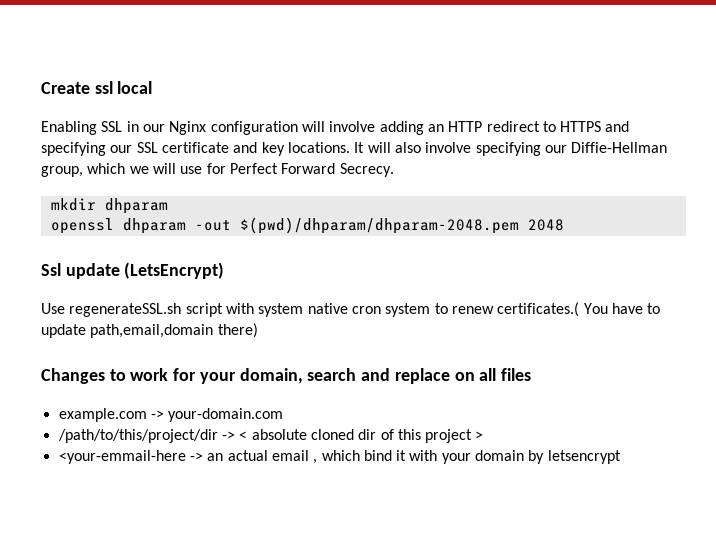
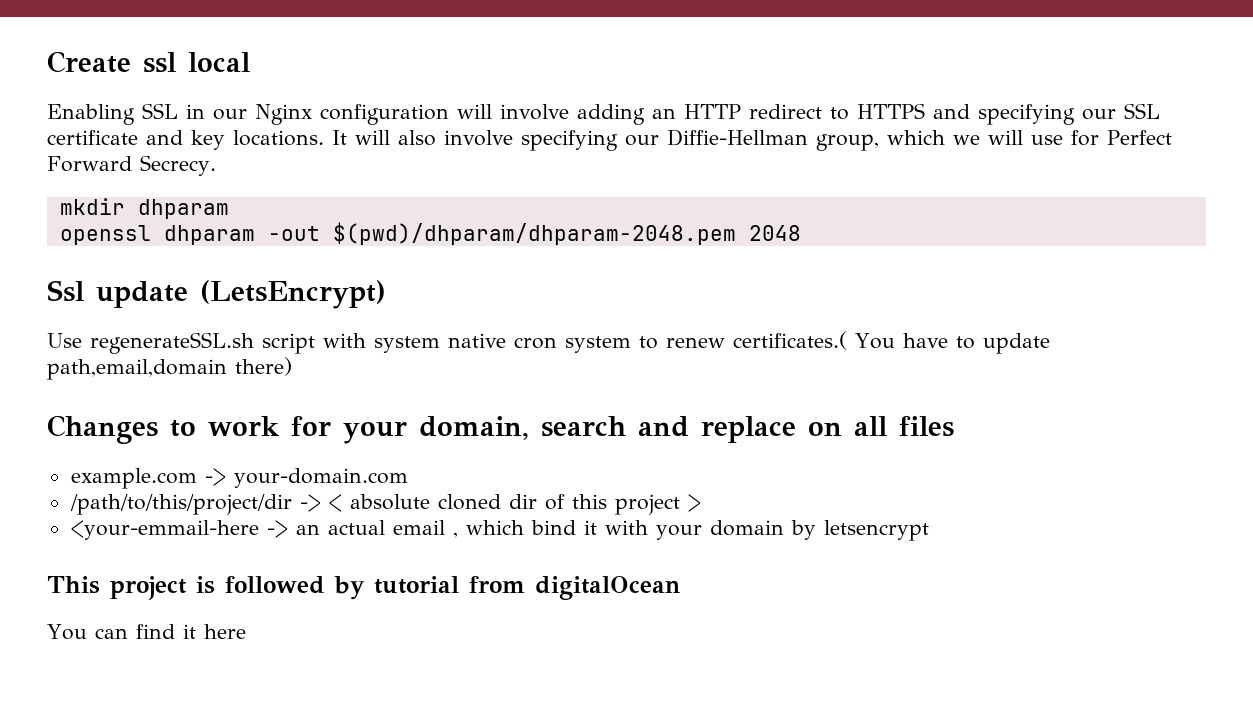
(621, 457) none -> [47,576,680,600] [47,624,246,640] // This project is followed by tutorial from digitalOcean // You can find it here

